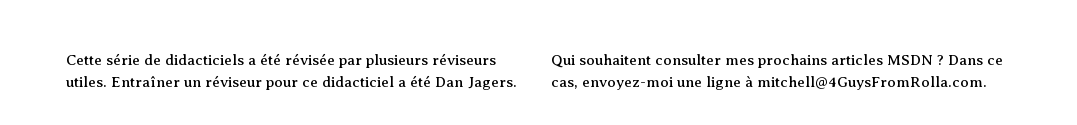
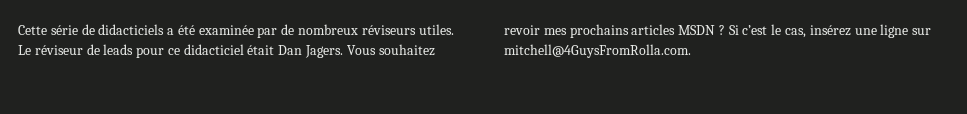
[285,53,497,68] [66,75,517,90] [551,54,722,68] révisée par plusieurs réviseurs utiles. Entraîner un réviseur pour ce didacticiel a été Dan Jagers. Qui souhaitent consulter -> [198,24,454,38] [18,44,435,58] [504,25,540,35] examinée par de nombreux réviseurs utiles. Le réviseur de leads pour ce didacticiel était Dan Jagers. Vous souhaitez revoir
[948,55,1004,65] [551,77,674,90] Dans ce cas, envoyez-moi -> [728,24,851,38] Si c’est le cas, insérez
[745,75,754,87] à -> [912,28,932,35] sur

